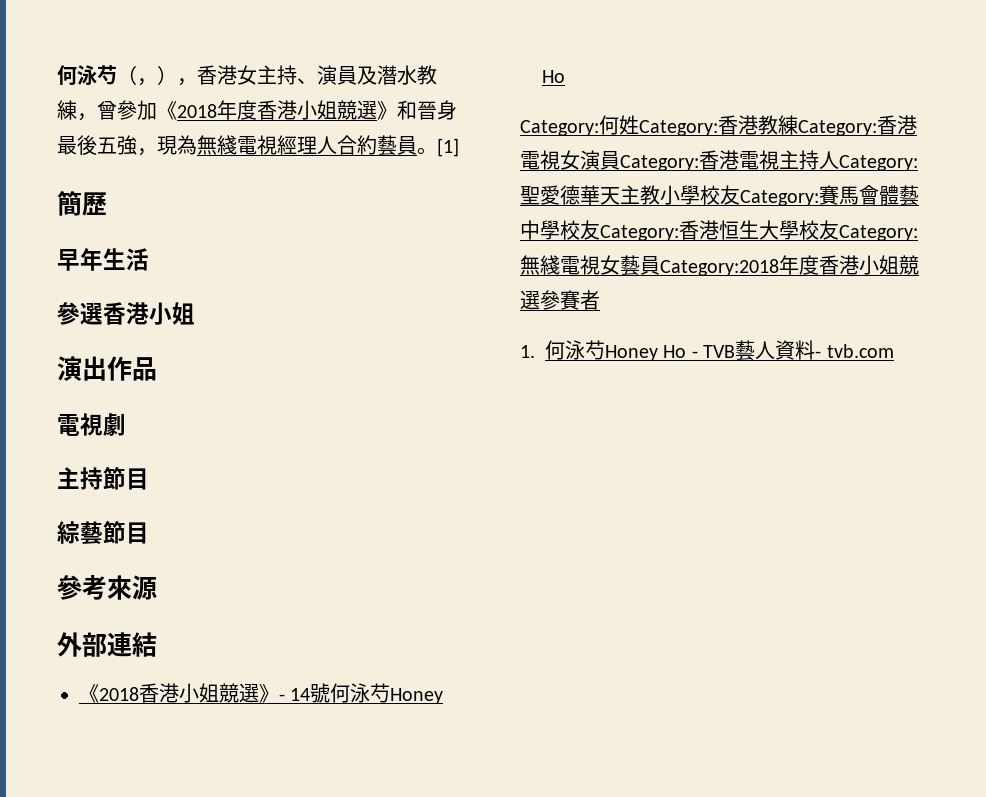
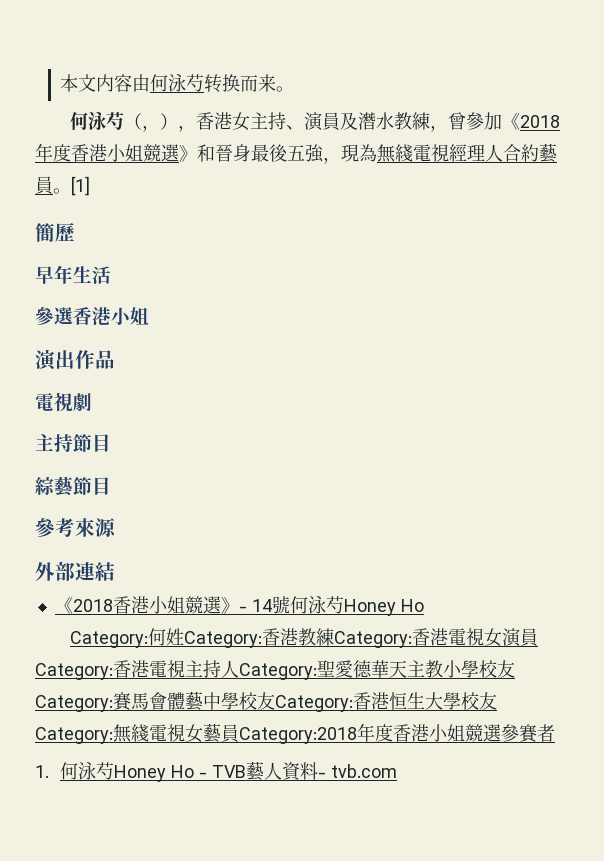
(57, 75) none -> [60,74,295,93] 本文内容由何泳芍转换而来。 //

